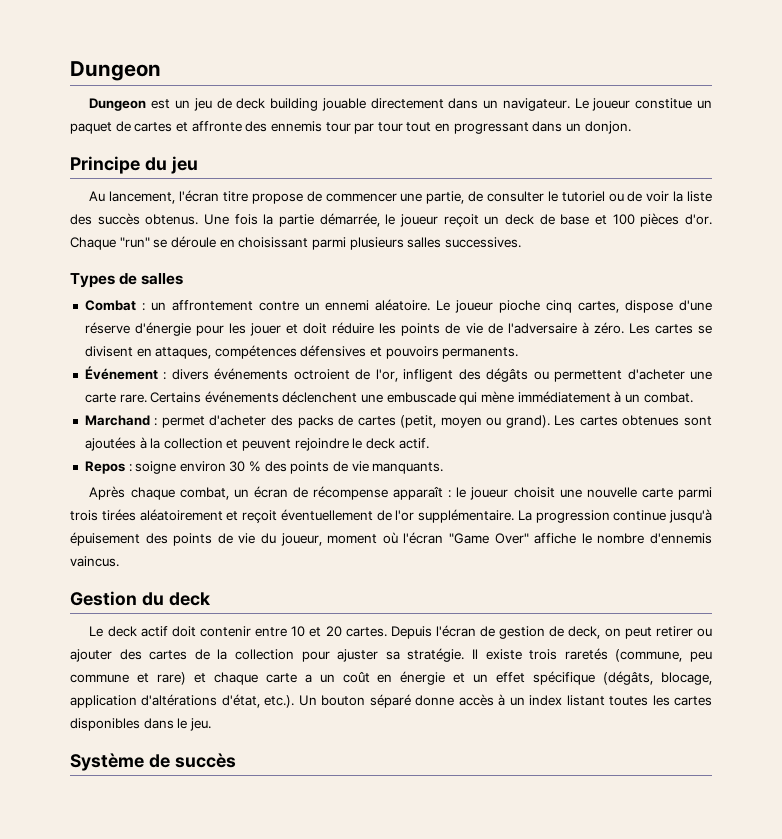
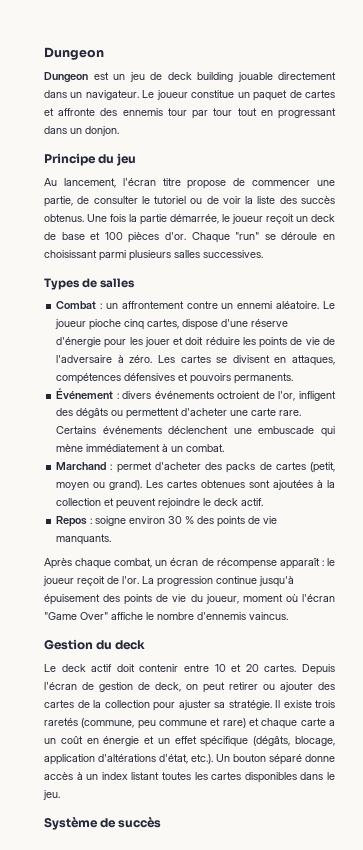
[513,487,712,500] [70,509,514,523] choisit une nouvelle carte parmi trois tirées aléatoirement et reçoit éventuellement de l'or supplémentaire. -> [77,576,139,586] reçoit de l'or.

